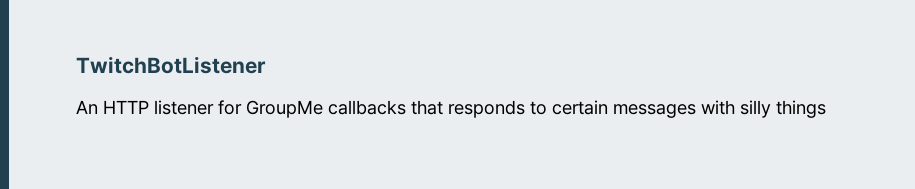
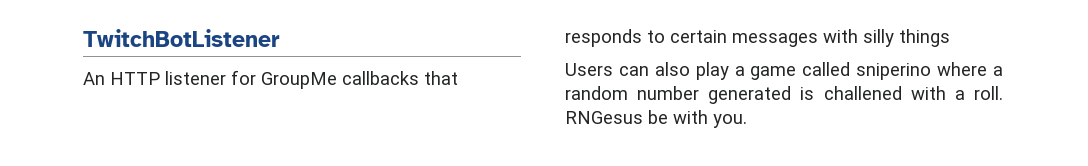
(826, 109) none -> [565,62,1003,80] [565,86,1003,104] [565,110,747,128] // Users can also play a game called sniperino where a random number generated is challened with a roll. RNGesus be with you.

